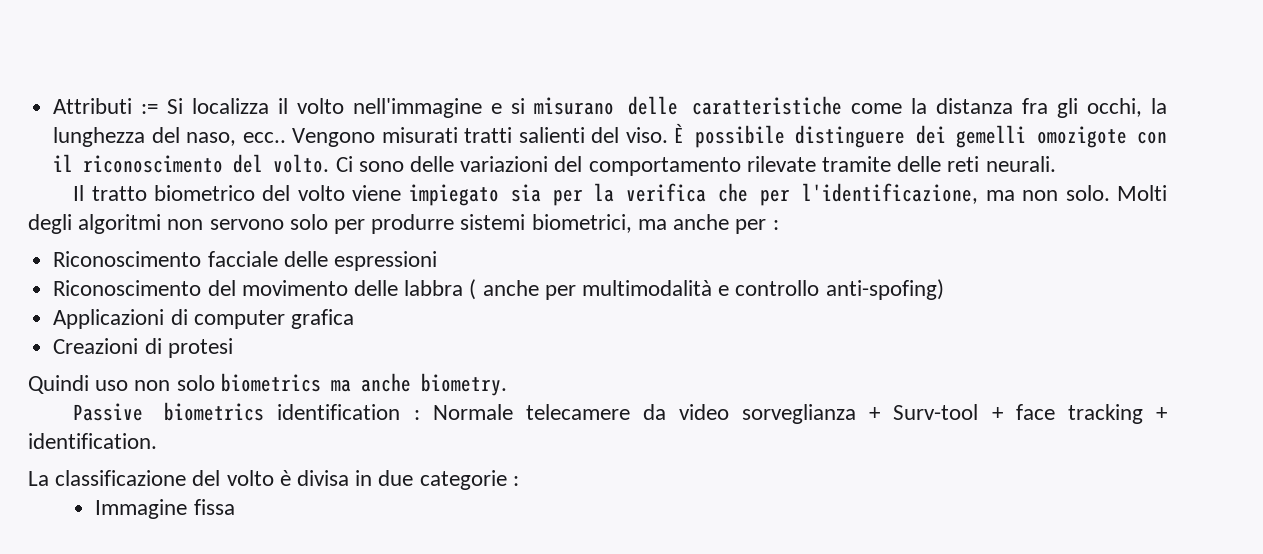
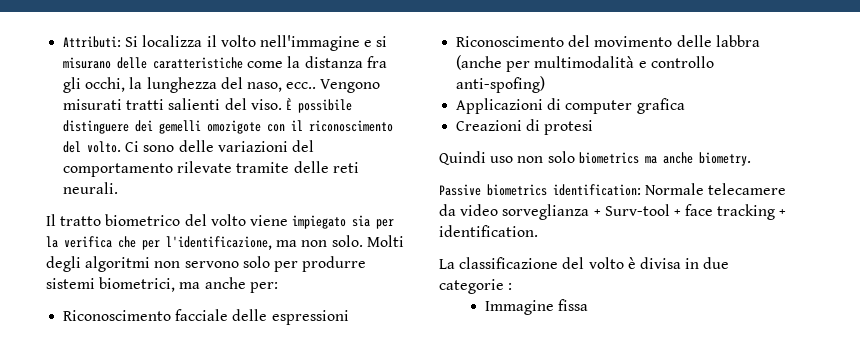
[53,98,159,114] Attributi := -> [63,36,122,48] Attributi:
[735,219,779,234] per : -> [249,282,278,293] per:
[469,279,539,300] ( anche -> [456,55,503,70] (anche
[277,404,420,420] identification : -> [553,184,641,196] identification:

